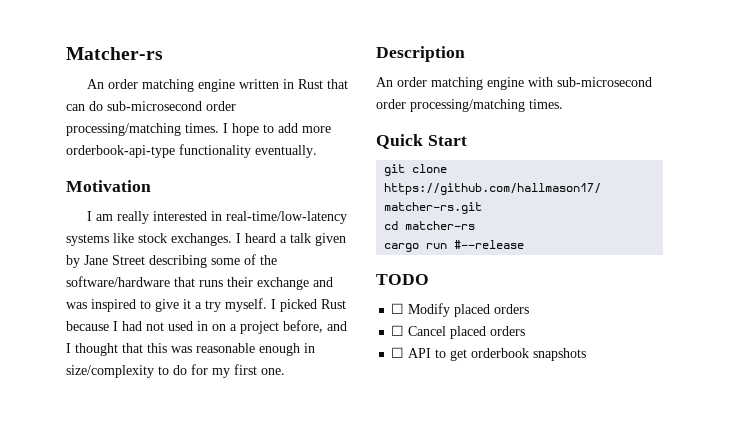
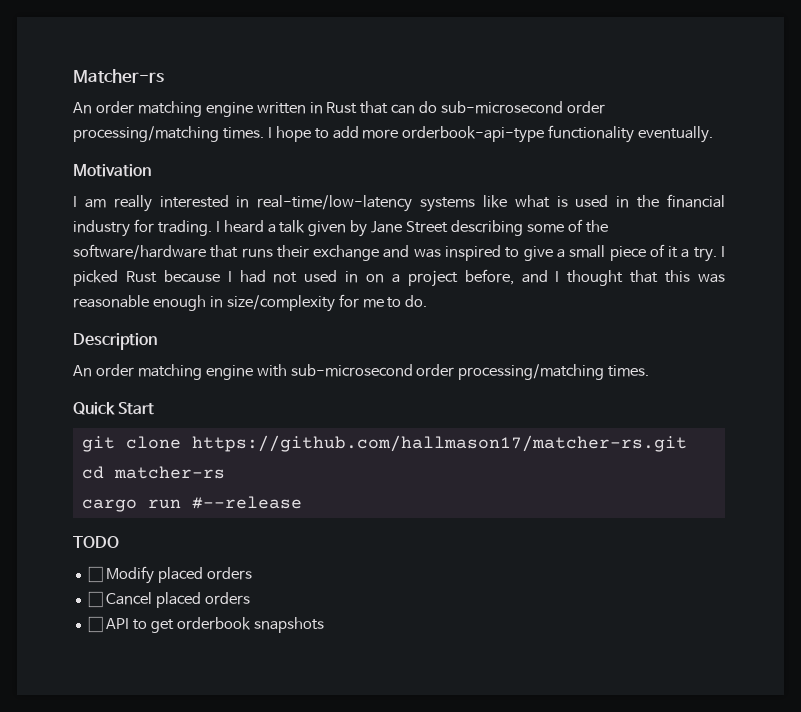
[138,233,232,246] stock exchanges. -> [514,194,725,208] [73,219,212,237] what is used in the financial industry for trading.
[183,298,267,312] it a try myself. -> [556,244,717,262] a small piece of it a try.
[158,364,285,378] to do for my first one. -> [338,294,428,308] for me to do.

